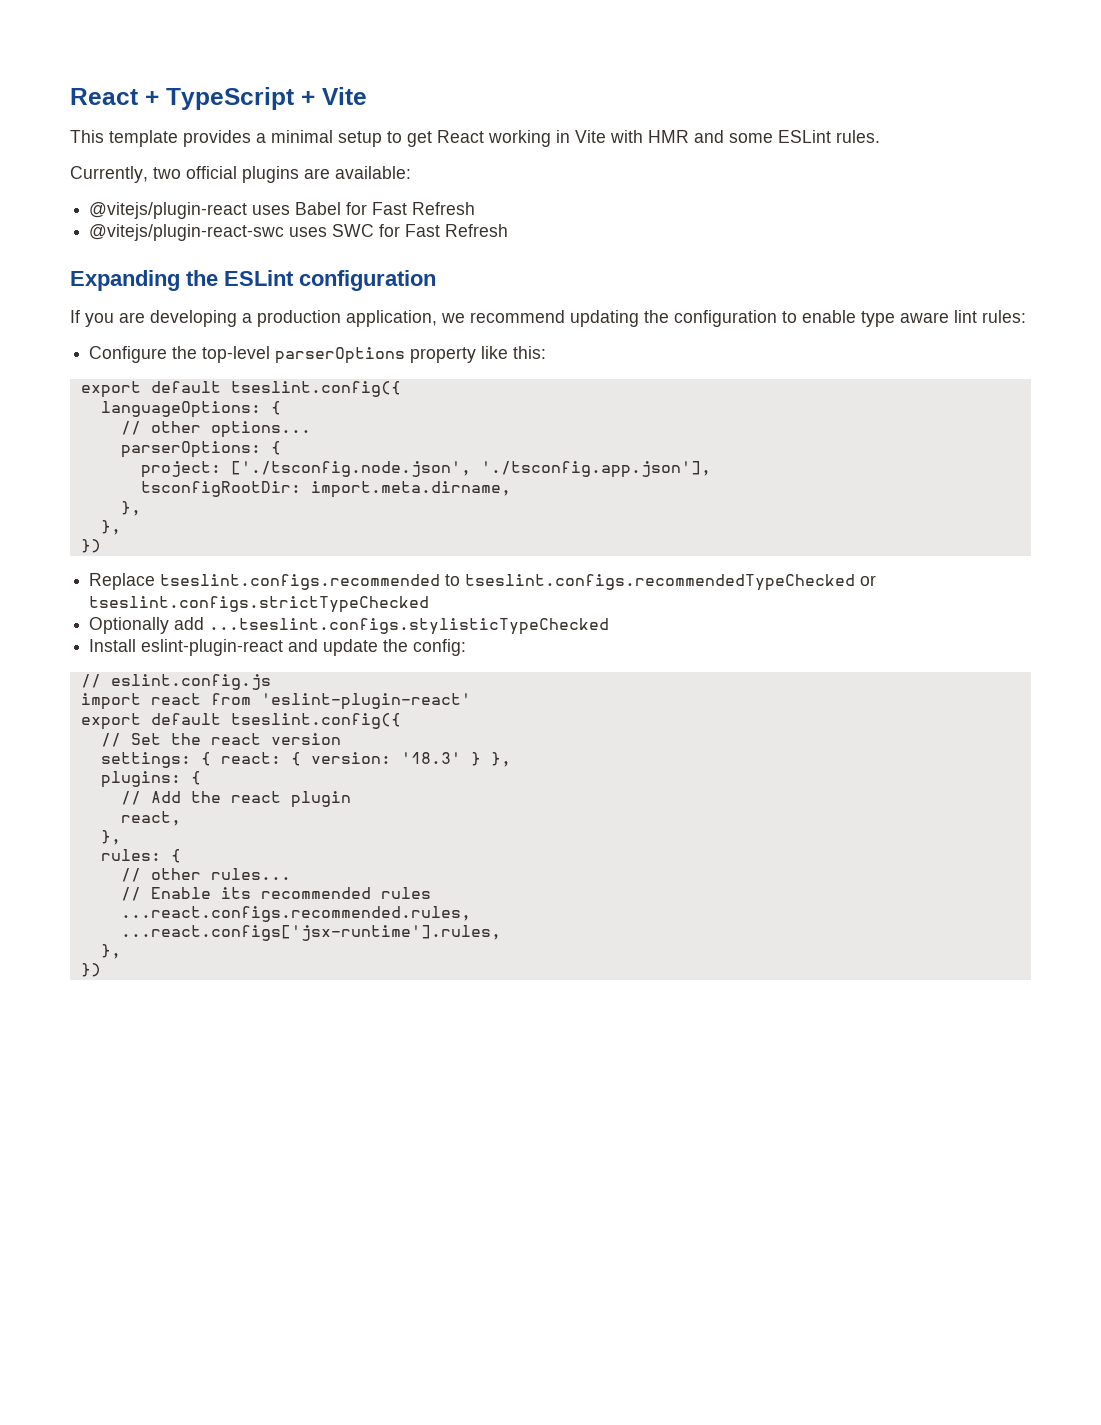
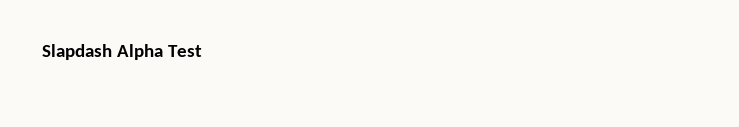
[70,87,367,110] [70,130,880,147] [70,166,411,183] [89,202,476,219] [89,224,509,241] [70,270,436,291] [70,310,1026,327] [89,346,547,364] [80,381,401,398] [100,401,281,418] [120,421,311,438] [120,441,281,458] [140,461,711,478] [140,481,511,498] [120,501,141,516] [100,520,121,535] [80,539,101,553] [89,573,877,591] [89,596,430,613] [89,617,610,635] [89,639,467,656] [80,674,271,690] [80,693,471,710] [80,713,401,730] [100,733,341,747] [100,752,511,768] [100,771,201,788] [120,791,351,808] [120,811,181,826] [100,830,121,845] [100,849,181,863] [120,868,291,882] [120,887,431,901] [120,906,471,922] [120,925,501,941] [100,944,121,959] [80,963,101,977] React + TypeScript + Vite // This template provides a minimal setup to get React working in Vite with HMR and some ESLint rules. // Currently, two official plugins are available: // @vitejs/plugin-react uses Babel for Fast Refresh // @vitejs/plugin-react-swc uses SWC for Fast Refresh // Expanding the ESLint configuration // If you are developing a production application, we recommend updating the configuration to enable type aware lint rules: // Configure the top-level parserOptions property like this: // export default tseslint.config({ // languageOptions: { // // other options... // parserOptions: { // project: ['./tsconfig.node.json', './tsconfig.app.json'], // tsconfigRootDir: import.meta.dirname, // }, // }, // }) // Replace tseslint.configs.recommended to tseslint.configs.recommendedTypeChecked or tseslint.configs.strictTypeChecked // Optionally add ...tseslint.configs.stylisticTypeChecked // Install eslint-plugin-react and update the config: // // eslint.config.js // import react from 'eslint-plugin-react' // export default tseslint.config({ // // Set the react version // settings: { react: { version: '18.3' } }, // plugins: { // // Add the react plugin // react, // }, // rules: { // // other rules... // // Enable its recommended rules // ...react.configs.recommended.rules, // ...react.configs['jsx-runtime'].rules, // }, // }) -> [42,44,202,60] Slapdash Alpha Test

